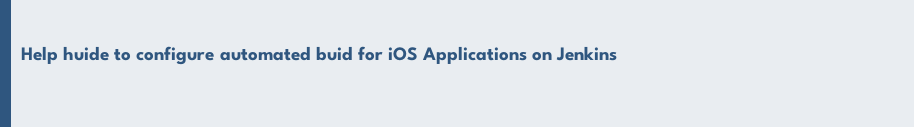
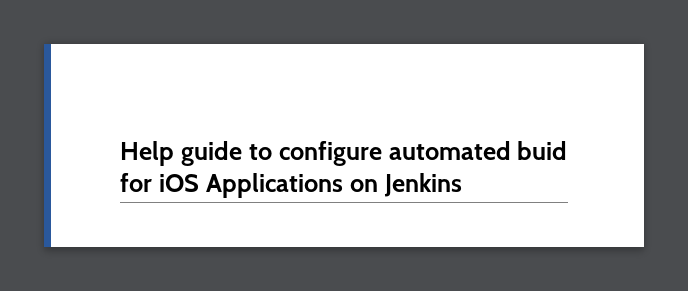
[63,46,110,61] huide -> [180,141,242,166] guide

